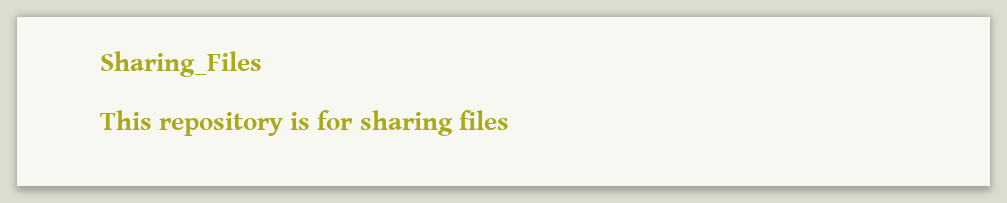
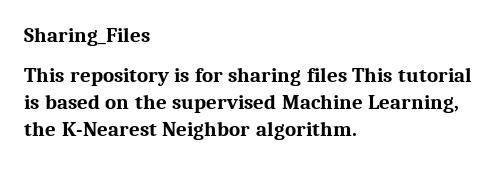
(509, 120) none -> [352,67,472,82] [24,94,460,113] [24,121,357,140] This tutorial is based on the supervised Machine Learning, the K-Nearest Neighbor algorithm.

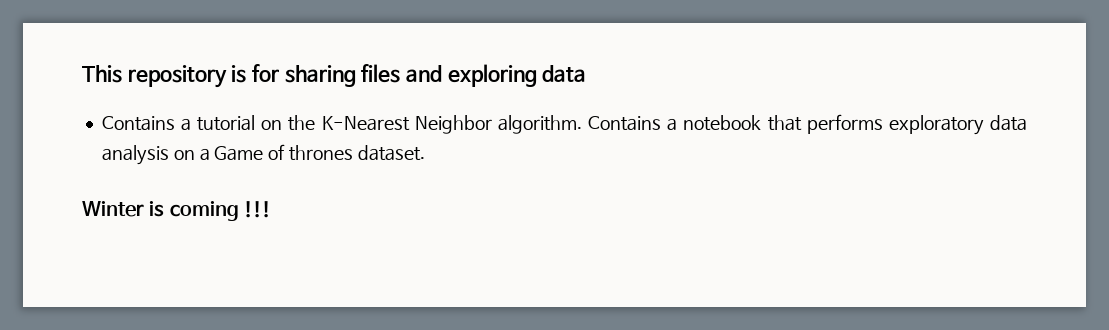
[24,27,150,46] Sharing_Files // -> (82, 74) none
[352,67,472,82] [24,94,460,113] [24,121,357,140] This tutorial is based on the supervised Machine Learning, the K-Nearest Neighbor algorithm. -> [406,64,587,87] [101,114,1027,135] [101,144,425,165] [82,201,272,221] and exploring data // Contains a tutorial on the K-Nearest Neighbor algorithm. Contains a notebook that performs exploratory data analysis on a Game of thrones dataset. // Winter is coming !!!

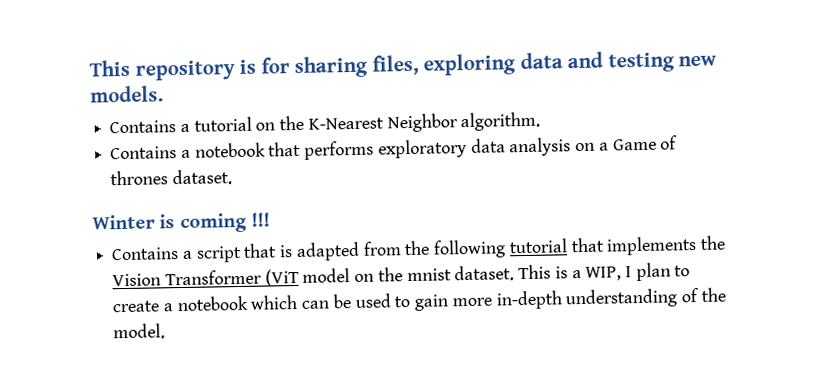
[361,64,443,83] files and -> [371,54,419,76] files,
(587, 73) none -> [567,51,718,73] [90,85,164,103] and testing new models.
(582, 124) none -> (541, 121) //
(272, 209) none -> [111,235,726,263] [112,262,691,287] [112,287,726,313] [113,323,166,340] // Contains a script that is adapted from the following tutorial that implements the Vision Transformer (ViT model on the mnist dataset. This is a WIP, I plan to create a notebook which can be used to gain more in-depth understanding of the model.

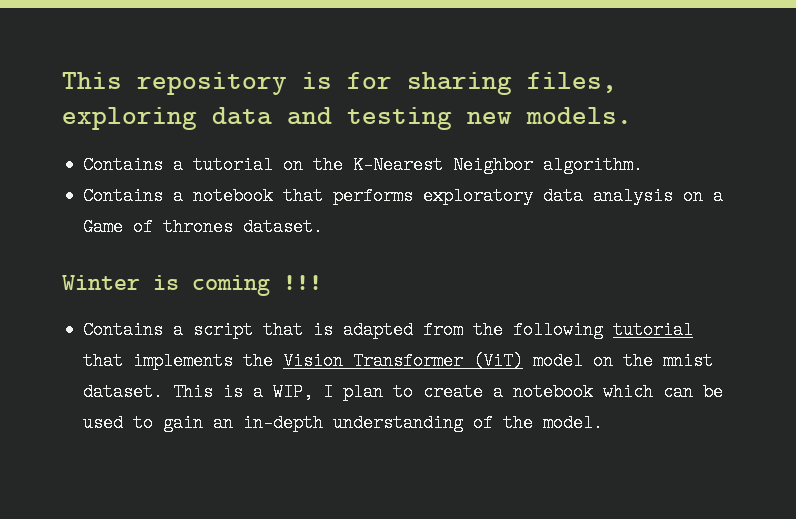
[264,268,299,287] (ViT -> [473,352,524,370] (ViT)
[451,297,492,307] more -> [213,414,234,432] an

